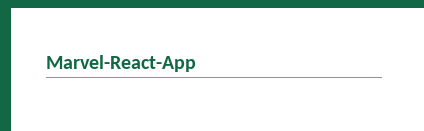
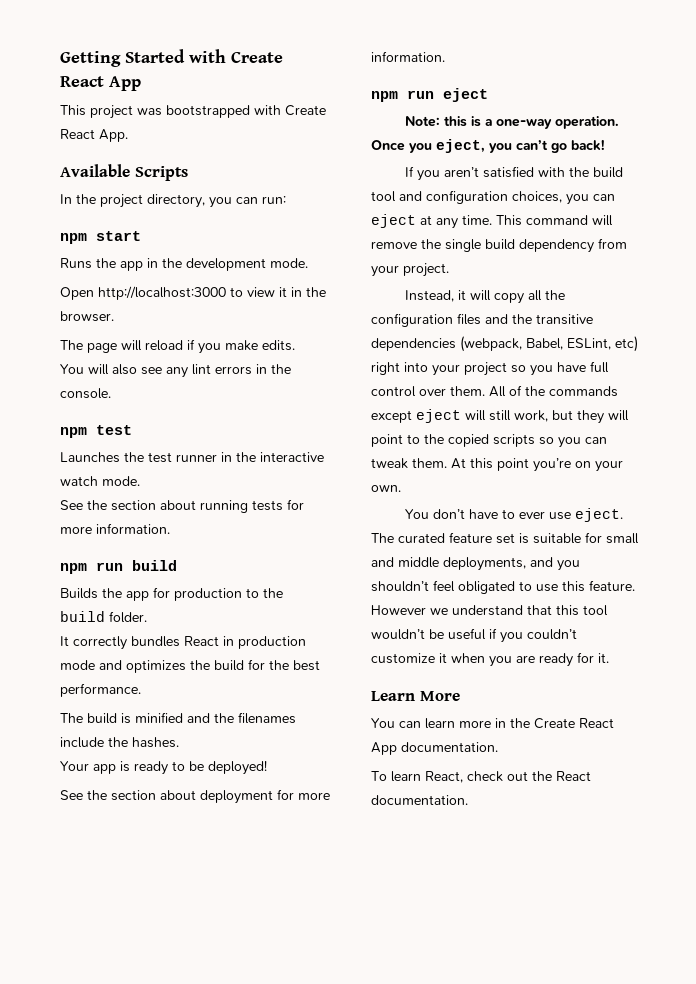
[46,55,196,72] Marvel-React-App -> [60,49,283,67] [60,76,141,91] [60,105,326,119] [60,129,128,142] [60,164,188,181] [60,194,286,208] [60,231,141,244] [60,258,308,271] [60,286,326,300] [60,311,114,322] [60,339,295,354] [60,364,291,378] [60,388,111,399] [60,425,132,438] [60,452,324,463] [60,476,140,486] [60,499,304,513] [60,523,170,534] [60,560,177,574] [60,587,283,601] [60,611,147,623] [60,636,306,650] [60,659,320,673] [60,683,141,697] [60,712,296,724] [60,737,179,748] [60,760,267,775] [60,789,330,804] [371,51,445,62] [371,88,488,102] [404,116,619,129] [371,139,605,153] [404,166,623,181] [371,190,615,205] [371,214,613,229] [371,238,627,253] [371,263,449,277] [404,290,565,304] [371,313,593,327] [371,336,638,352] [371,361,609,376] [371,385,618,397] [371,409,629,424] [371,434,607,448] [371,458,623,472] [371,485,401,492] [404,508,623,522] [371,532,639,544] [371,557,580,571] [371,580,635,594] [371,605,608,616] [371,628,577,643] [371,652,609,667] [371,691,460,701] [371,718,614,729] [371,742,498,755] [371,771,591,783] [371,795,468,805] Getting Started with Create React App // This project was bootstrapped with Create React App. // Available Scripts // In the project directory, you can run: // npm start // Runs the app in the development mode. // Open http://localhost:3000 to view it in the browser. // The page will reload if you make edits. // You will also see any lint errors in the console. // npm test // Launches the test runner in the interactive watch mode. // See the section about running tests for more information. // npm run build // Builds the app for production to the build folder. // It correctly bundles React in production mode and optimizes the build for the best performance. // The build is minified and the filenames include the hashes. // Your app is ready to be deployed! // See the section about deployment for more information. // npm run eject // Note: this is a one-way operation. Once you eject, you can’t go back! // If you aren’t satisfied with the build tool and configuration choices, you can eject at any time. This command will remove the single build dependency from your project. // Instead, it will copy all the configuration files and the transitive dependencies (webpack, Babel, ESLint, etc) right into your project so you have full control over them. All of the commands except eject will still work, but they will point to the copied scripts so you can tweak them. At this point you’re on your own. // You don’t have to ever use eject. The curated feature set is suitable for small and middle deployments, and you shouldn’t feel obligated to use this feature. However we understand that this tool wouldn’t be useful if you couldn’t customize it when you are ready for it. // Learn More // You can learn more in the Create React App documentation. // To learn React, check out the React documentation.

